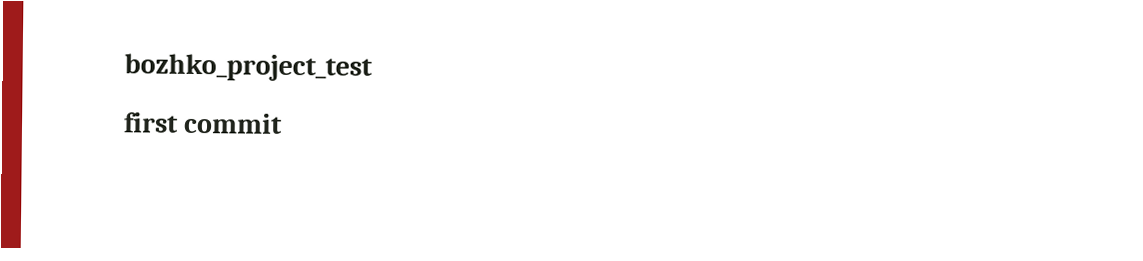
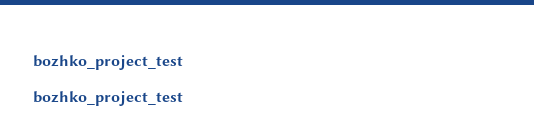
[123,112,284,134] first commit -> [33,91,183,106] bozhko_project_test

